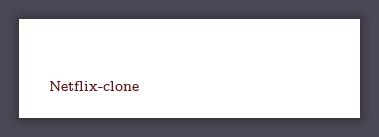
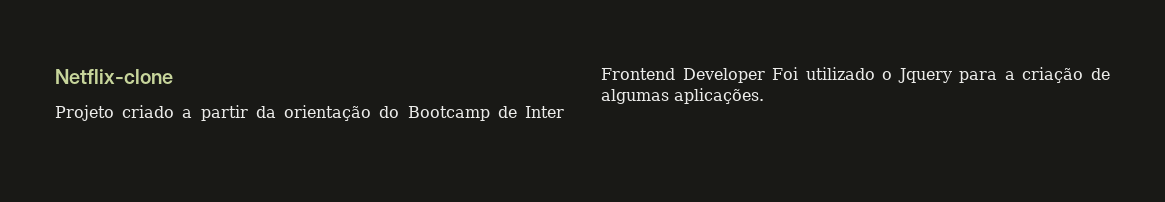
(139, 86) none -> [55,105,564,121] [601,67,1110,83] [601,88,764,104] // Projeto criado a partir da orientação do Bootcamp de Inter Frontend Developer Foi utilizado o Jquery para a criação de algumas aplicações.

